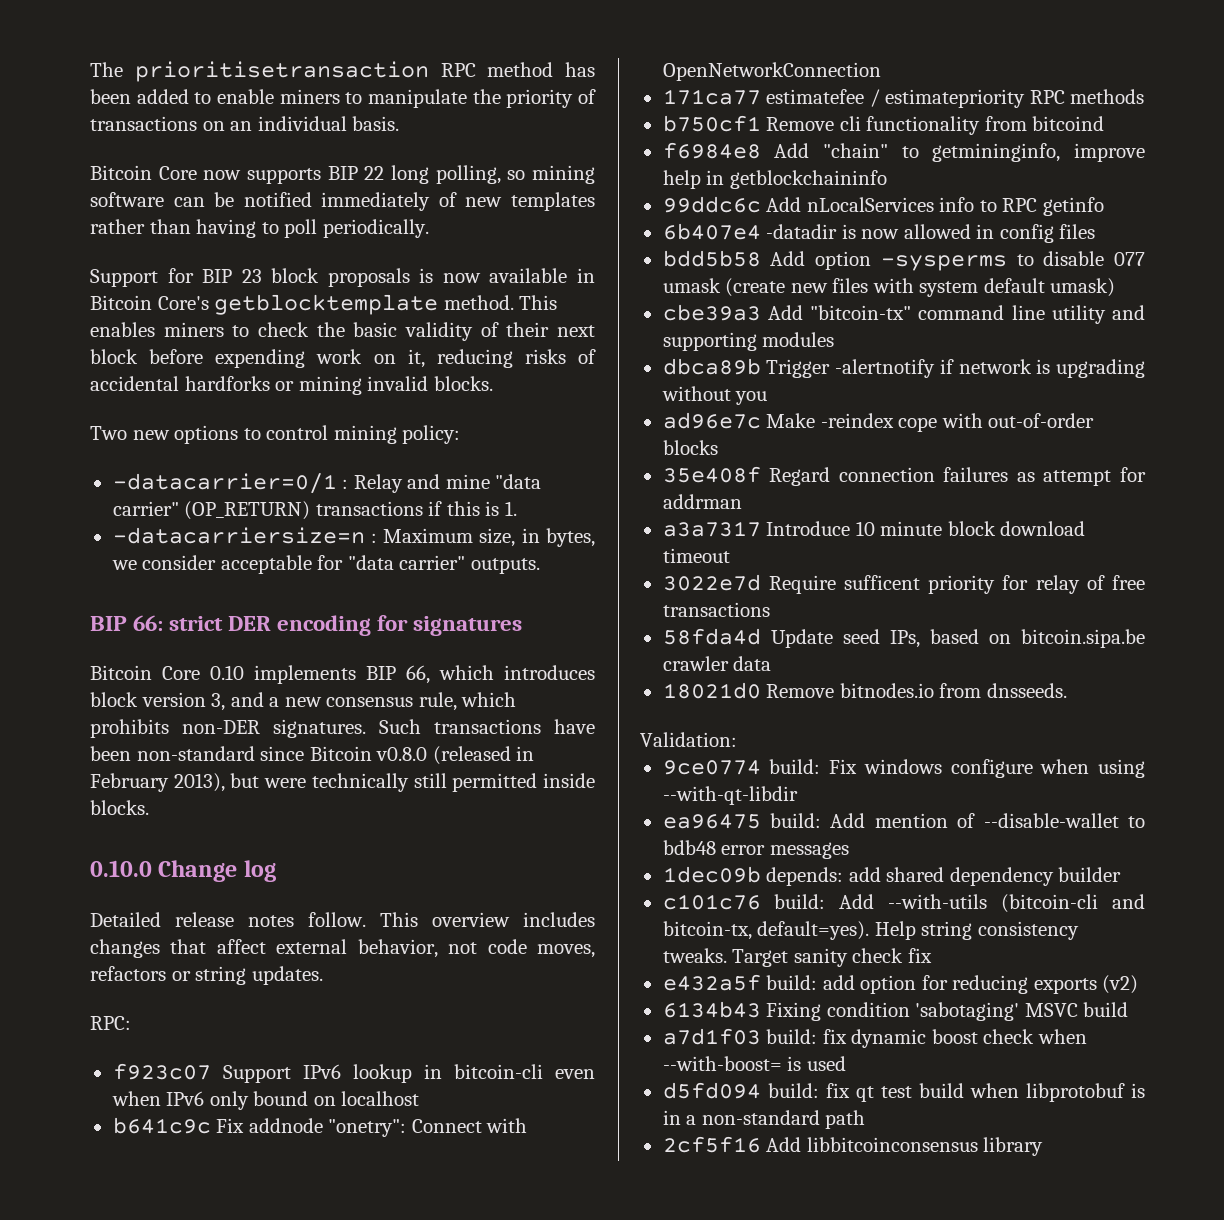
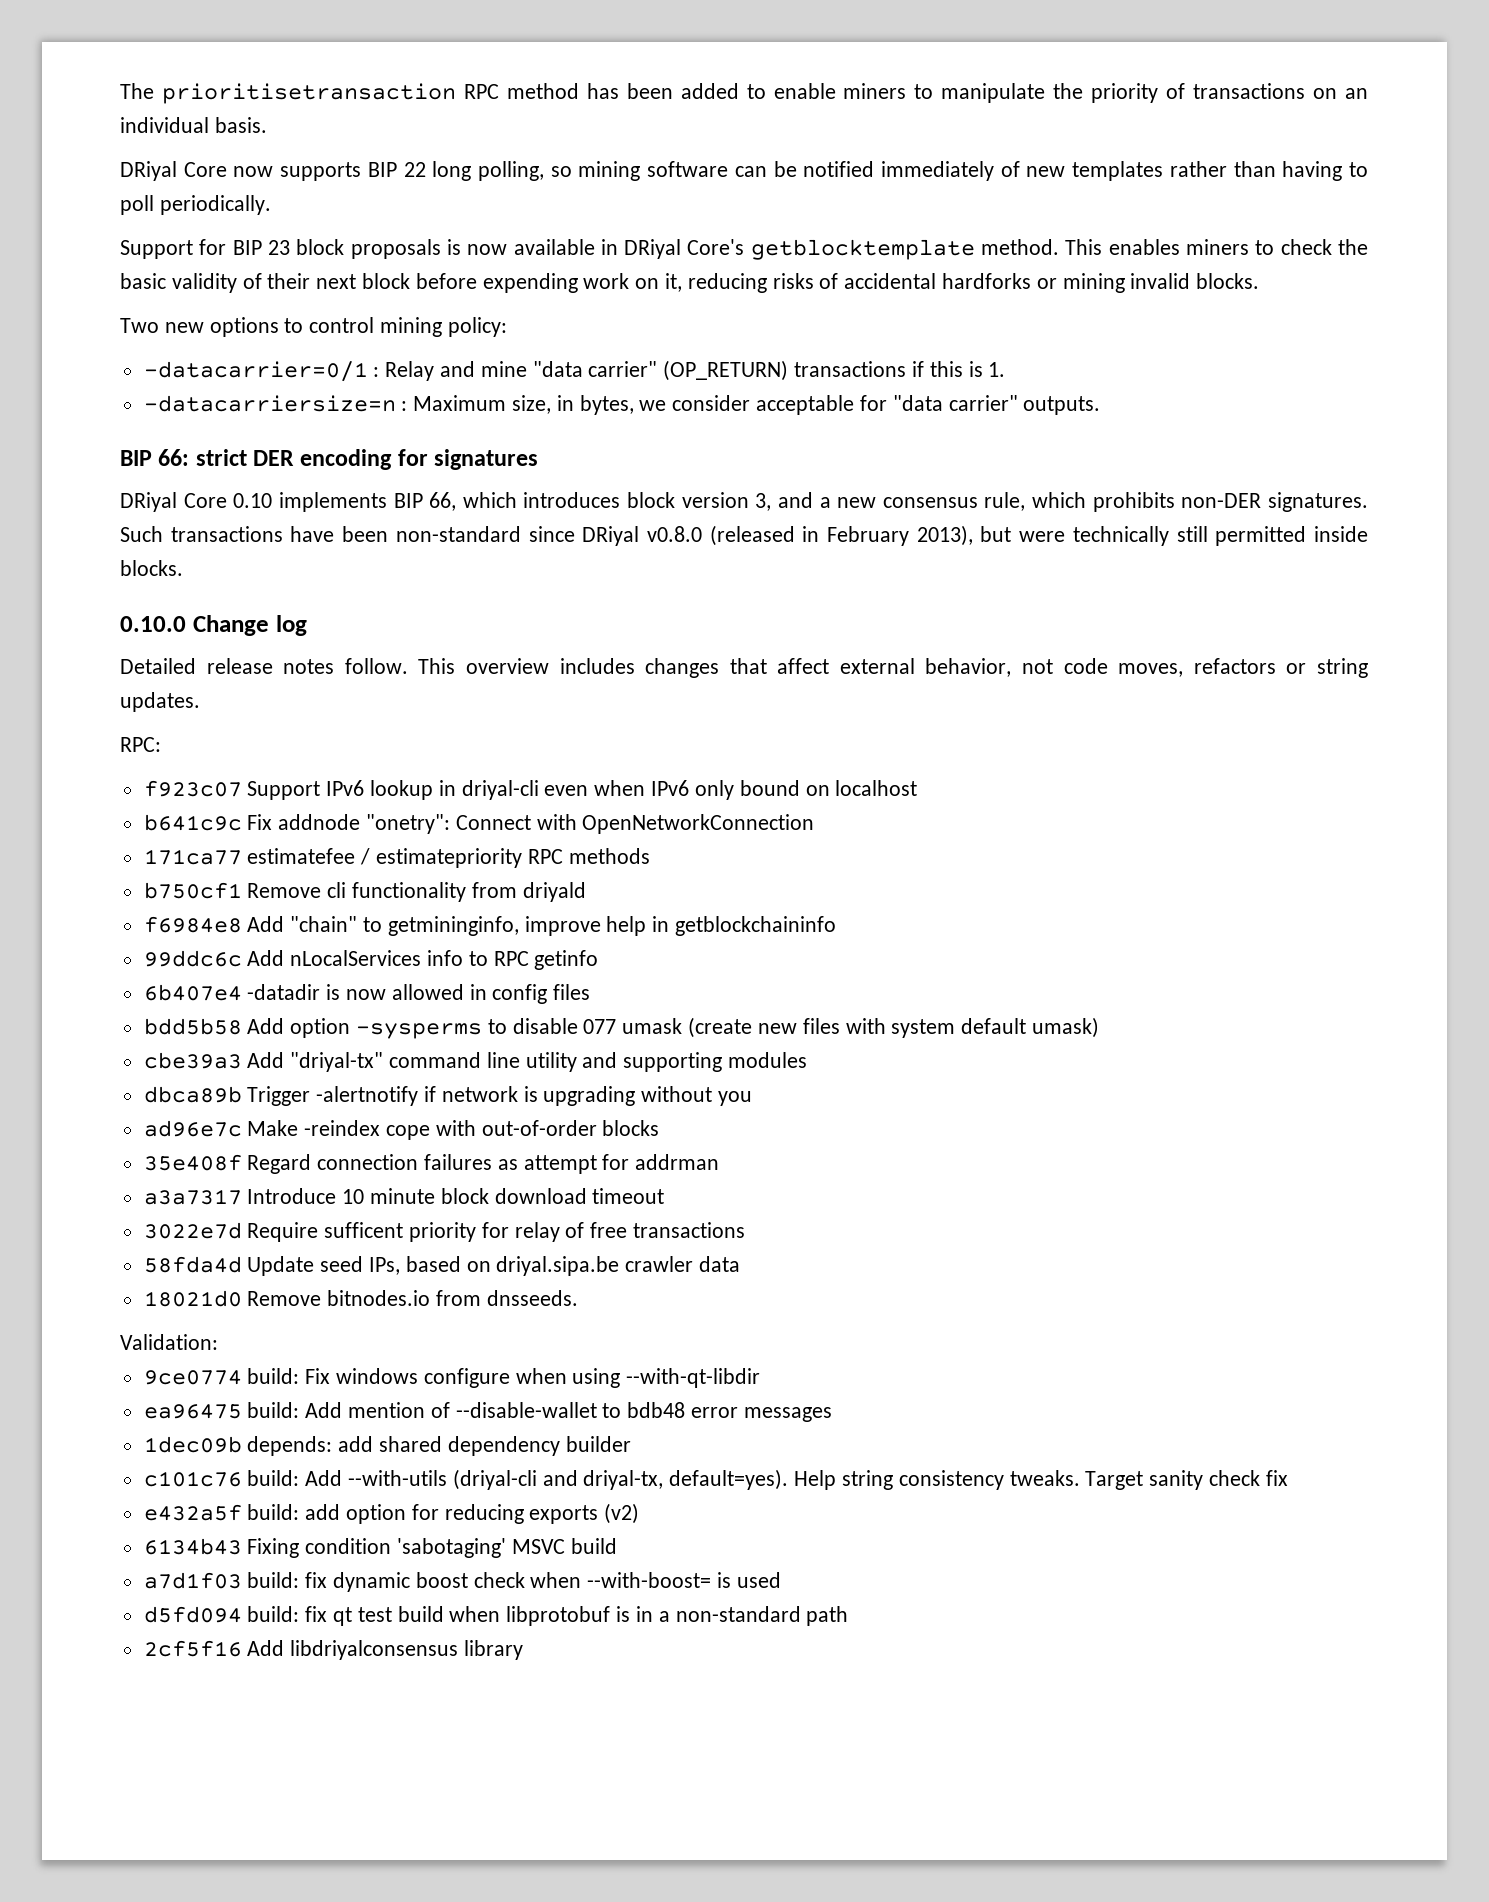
[90,165,152,180] Bitcoin -> [120,161,177,181] DRiyal
[90,295,152,310] Bitcoin -> [624,239,682,259] DRiyal
[90,665,152,680] Bitcoin -> [120,492,177,512] DRiyal
[309,746,372,761] Bitcoin -> [582,526,640,546] DRiyal
[453,1064,543,1079] bitcoin-cli -> [461,780,539,800] driyal-cli
[1032,116,1105,131] bitcoind -> [522,882,586,902] driyald
[810,305,912,320] "bitcoin-tx" -> [290,1052,384,1072] "driyal-tx"
[1021,629,1145,648] bitcoin.sipa.be -> [496,1256,620,1276] driyal.sipa.be
[1001,894,1145,913] [662,921,752,940] (bitcoin-cli and bitcoin-tx, -> [452,1469,664,1490] (driyal-cli and driyal-tx,
[806,1137,978,1152] libbitcoinconsensus -> [290,1640,459,1660] libdriyalconsensus

